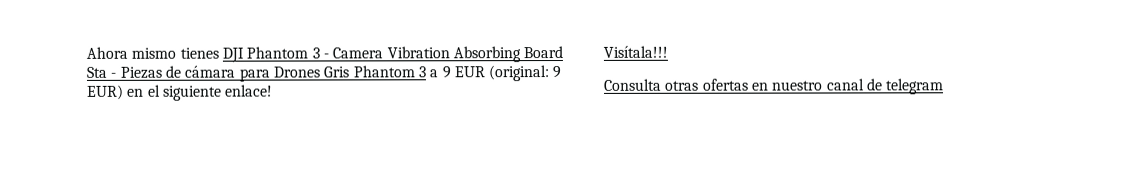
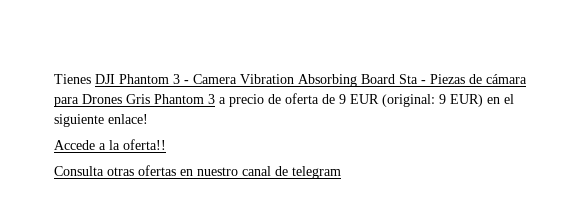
[86,46,219,59] Ahora mismo tienes -> [54,74,91,84] Tienes
(439, 73) none -> [229,93,335,107] precio de oferta de
[603,45,668,58] Visítala!!! -> [54,139,166,150] Accede a la oferta!!

